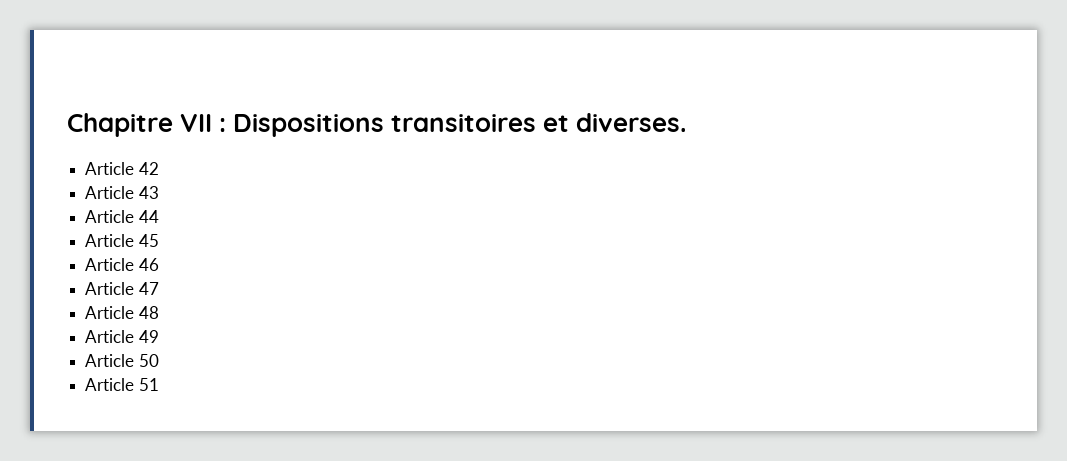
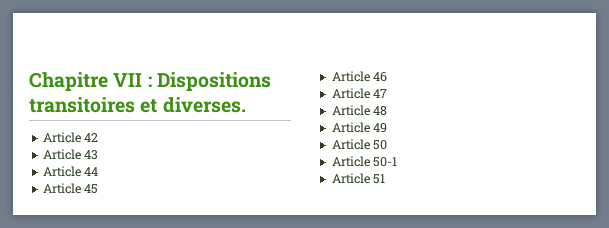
(159, 360) none -> [331,156,398,167] // Article 50-1

